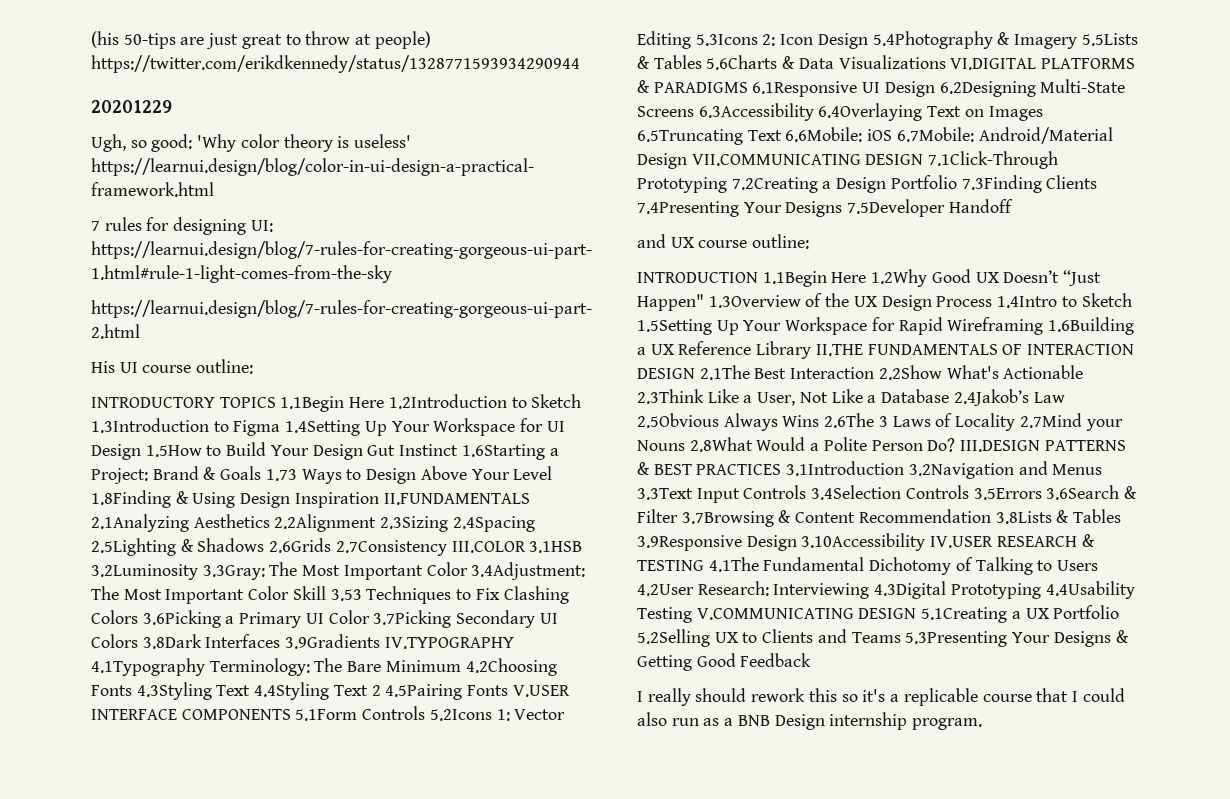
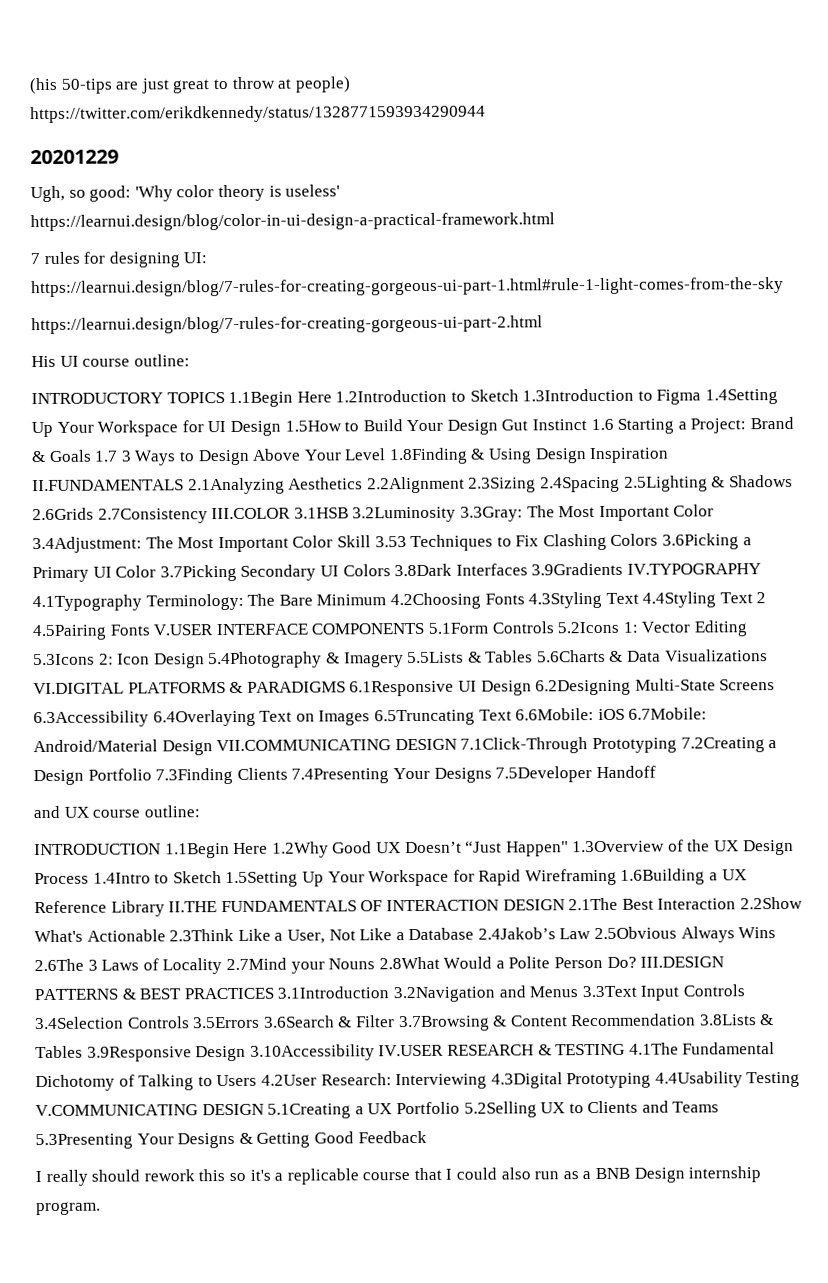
[461,444,545,460] 1.6Starting -> [590,418,675,434] 1.6 Starting
[265,469,297,481] 1.73 -> [94,450,132,462] 1.7 3

